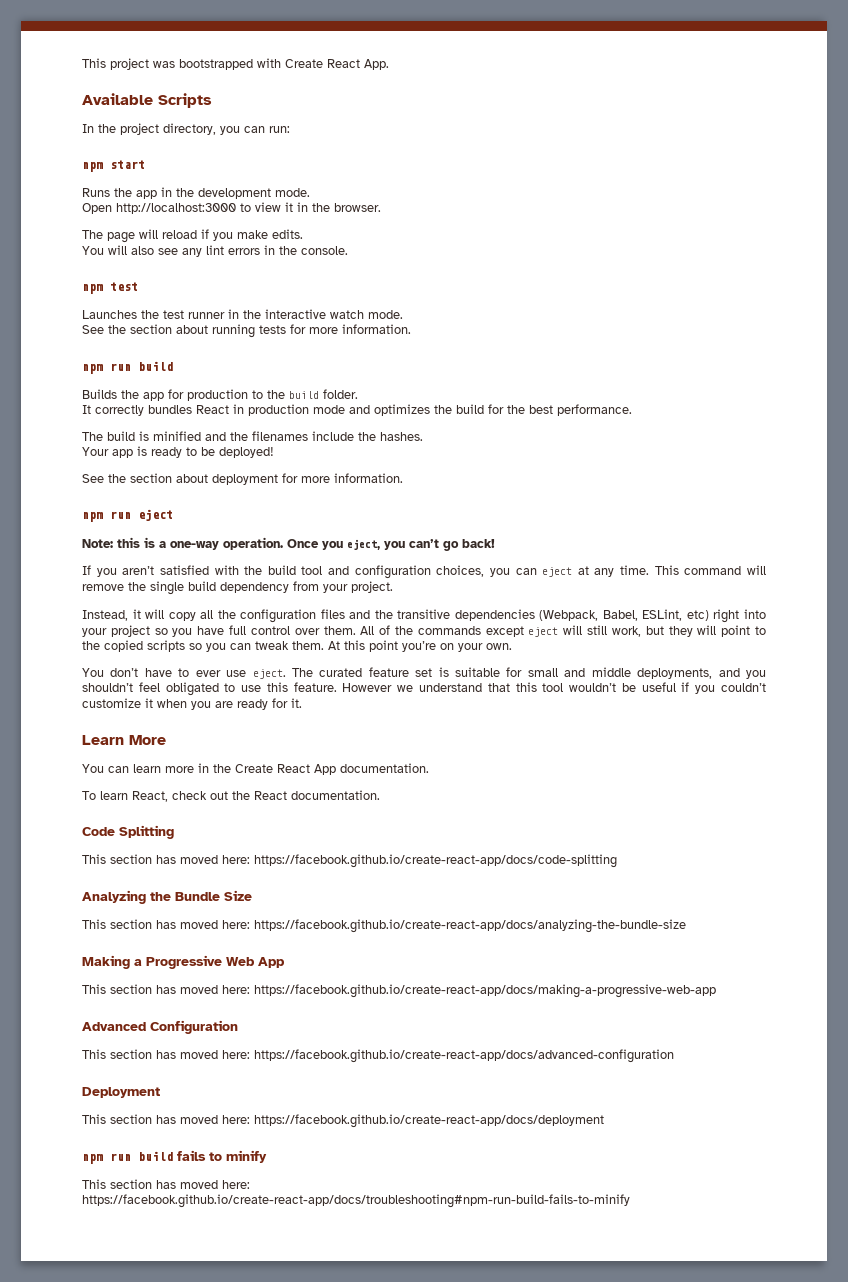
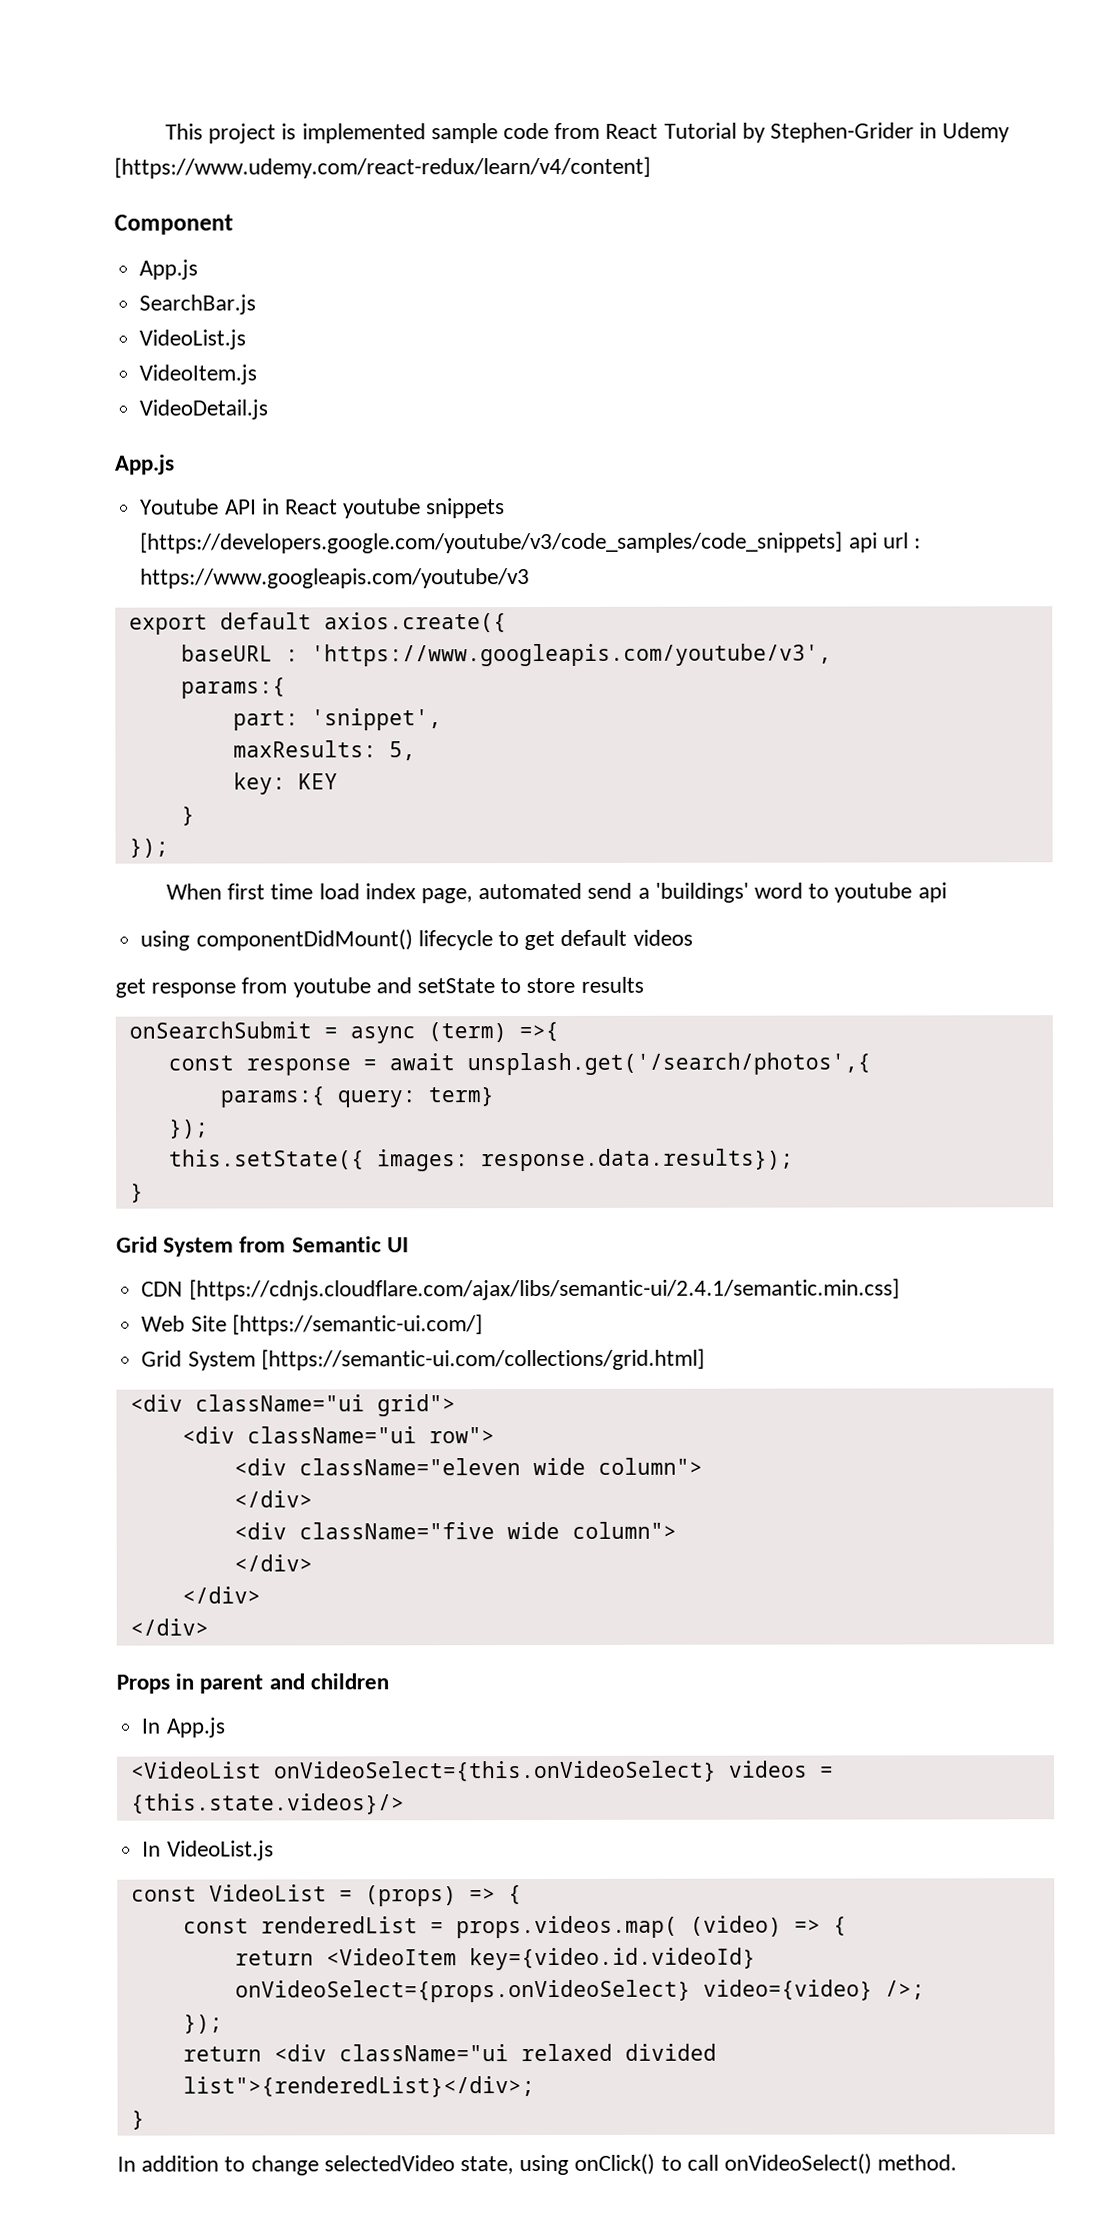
[153,58,389,70] [82,93,212,108] [82,123,290,135] [82,160,145,172] [82,187,310,199] [82,202,381,214] [82,229,303,243] [82,245,348,257] [82,282,138,294] [82,309,403,319] [82,324,411,338] [82,361,173,374] [82,389,358,401] [82,404,632,416] [82,431,423,441] [82,446,274,458] [82,473,403,485] [82,509,173,522] [82,537,495,551] [82,565,767,579] [82,581,393,595] [82,609,766,623] [82,625,767,637] [82,640,512,652] [82,667,767,679] [82,682,767,696] [82,698,302,710] [82,735,166,745] [82,763,429,775] [82,790,380,802] [82,825,174,839] [82,854,617,868] [82,890,252,904] [82,919,686,933] [82,955,285,969] [82,984,716,998] [82,1020,238,1034] [82,1049,674,1063] [82,1087,160,1098] [82,1114,604,1128] [82,1150,267,1164] [82,1179,250,1189] [82,1194,630,1208] was bootstrapped with Create React App. // Available Scripts // In the project directory, you can run: // npm start // Runs the app in the development mode. // Open http://localhost:3000 to view it in the browser. // The page will reload if you make edits. // You will also see any lint errors in the console. // npm test // Launches the test runner in the interactive watch mode. // See the section about running tests for more information. // npm run build // Builds the app for production to the build folder. // It correctly bundles React in production mode and optimizes the build for the best performance. // The build is minified and the filenames include the hashes. // Your app is ready to be deployed! // See the section about deployment for more information. // npm run eject // Note: this is a one-way operation. Once you eject, you can’t go back! // If you aren’t satisfied with the build tool and configuration choices, you can eject at any time. This command will remove the single build dependency from your project. // Instead, it will copy all the configuration files and the transitive dependencies (Webpack, Babel, ESLint, etc) right into your project so you have full control over them. All of the commands except eject will still work, but they will point to the copied scripts so you can tweak them. At this point you’re on your own. // You don’t have to ever use eject. The curated feature set is suitable for small and middle deployments, and you shouldn’t feel obligated to use this feature. However we understand that this tool wouldn’t be useful if you couldn’t customize it when you are ready for it. // Learn More // You can learn more in the Create React App documentation. // To learn React, check out the React documentation. // Code Splitting // This section has moved here: https://facebook.github.io/create-react-app/docs/code-splitting // Analyzing the Bundle Size // This section has moved here: https://facebook.github.io/create-react-app/docs/analyzing-the-bundle-size // Making a Progressive Web App // This section has moved here: https://facebook.github.io/create-react-app/docs/making-a-progressive-web-app // Advanced Configuration // This section has moved here: https://facebook.github.io/create-react-app/docs/advanced-configuration // Deployment // This section has moved here: https://facebook.github.io/create-react-app/docs/deployment // npm run build fails to minify // This section has moved here: https://facebook.github.io/create-react-app/docs/troubleshooting#npm-run-build-fails-to-minify -> [281,122,1011,144] [114,156,651,179] [114,214,233,235] [139,259,199,280] [139,294,257,315] [139,329,247,350] [139,364,258,385] [139,399,269,420] [114,454,174,475] [140,498,506,519] [140,531,921,554] [140,568,531,589] [128,612,507,635] [180,643,832,667] [180,677,286,699] [232,708,442,731] [232,740,416,761] [232,772,338,795] [180,806,195,826] [128,838,169,858] [165,882,947,904] [140,929,693,951] [115,976,644,998] [128,1021,559,1044] [167,1052,871,1076] [219,1086,494,1108] [168,1119,209,1139] [168,1148,794,1172] [129,1183,144,1203] [116,1236,409,1257] [141,1278,900,1301] [141,1314,483,1336] [141,1348,705,1371] [129,1394,456,1417] [181,1426,495,1444] [233,1457,703,1476] [233,1490,313,1508] [233,1521,677,1540] [233,1554,313,1572] [181,1586,261,1604] [129,1618,209,1636] [116,1673,389,1694] [141,1717,225,1738] [130,1760,834,1783] [130,1793,405,1815] [142,1840,274,1861] [130,1884,522,1907] [182,1915,847,1939] [234,1947,756,1971] [234,1979,925,2003] [182,2014,223,2034] [182,2043,717,2062] [182,2076,535,2098] [130,2110,145,2130] [117,2153,958,2176] is implemented sample code from React Tutorial by Stephen-Grider in Udemy [https://www.udemy.com/react-redux/learn/v4/content] // Component // App.js // SearchBar.js // VideoList.js // VideoItem.js // VideoDetail.js // App.js // Youtube API in React youtube snippets [https://developers.google.com/youtube/v3/code_samples/code_snippets] api url : https://www.googleapis.com/youtube/v3 // export default axios.create({ // baseURL : 'https://www.googleapis.com/youtube/v3', // params:{ // part: 'snippet', // maxResults: 5, // key: KEY // } // }); // When first time load index page, automated send a 'buildings' word to youtube api // using componentDidMount() lifecycle to get default videos // get response from youtube and setState to store results // onSearchSubmit = async (term) =>{ // const response = await unsplash.get('/search/photos',{ // params:{ query: term} // }); // this.setState({ images: response.data.results}); // } // Grid System from Semantic UI // CDN [https://cdnjs.cloudflare.com/ajax/libs/semantic-ui/2.4.1/semantic.min.css] // Web Site [https://semantic-ui.com/] // Grid System [https://semantic-ui.com/collections/grid.html] // <div className="ui grid"> // <div className="ui row"> // <div className="eleven wide column"> // </div> // <div className="five wide column"> // </div> // </div> // </div> // Props in parent and children // In App.js // <VideoList onVideoSelect={this.onVideoSelect} videos = {this.state.videos}/> // In VideoList.js // const VideoList = (props) => { // const renderedList = props.videos.map( (video) => { // return <VideoItem key={video.id.videoId} onVideoSelect={props.onVideoSelect} video={video} />; // }); // return <div className="ui relaxed divided list">{renderedList}</div>; // } // In addition to change selectedVideo state, using onClick() to call onVideoSelect() method.

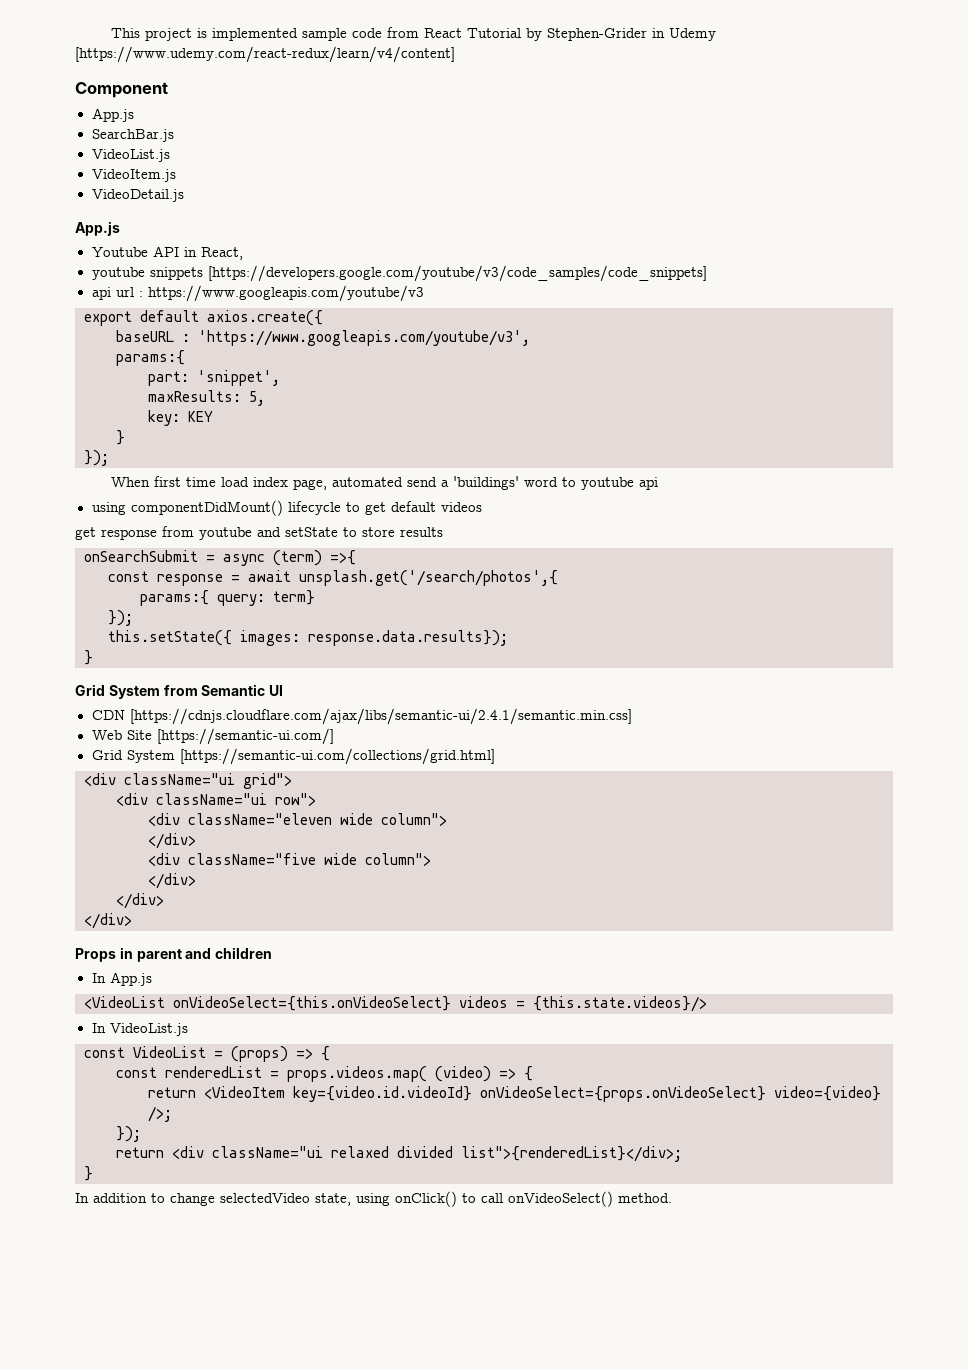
[284,499,338,515] React -> [200,247,243,260] React, //
(844, 542) none -> (707, 273) //

